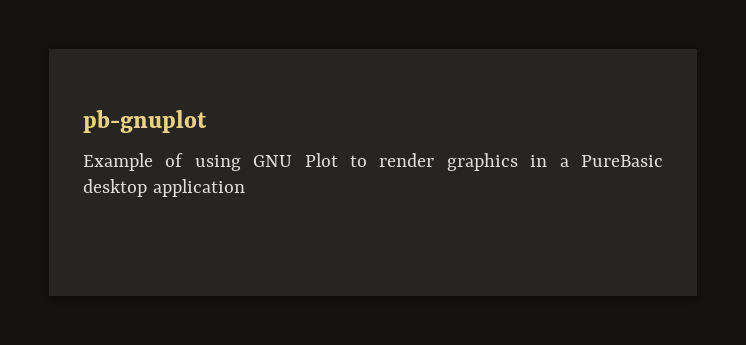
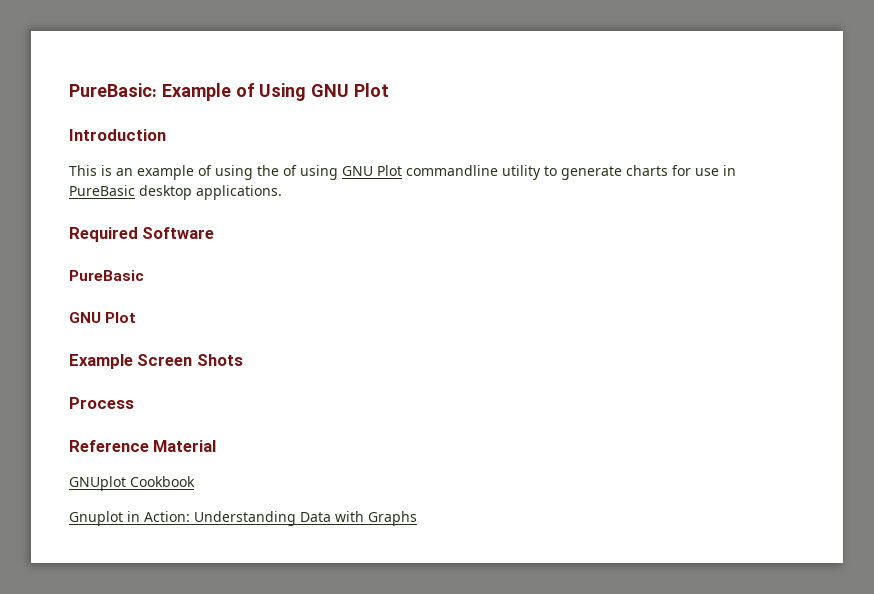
[83,110,207,133] [83,153,663,171] [83,179,245,197] pb-gnuplot // Example of using GNU Plot to render graphics in a PureBasic desktop application -> [69,83,389,101] [69,129,166,141] [69,165,736,180] [69,185,282,200] [69,227,215,242] [69,270,144,281] [69,312,137,323] [69,354,243,369] [69,397,134,409] [69,440,217,452] [69,476,195,491] [69,511,417,526] PureBasic: Example of Using GNU Plot // Introduction // This is an example of using the of using GNU Plot commandline utility to generate charts for use in PureBasic desktop applications. // Required Software // PureBasic // GNU Plot // Example Screen Shots // Process // Reference Material // GNUplot Cookbook // Gnuplot in Action: Understanding Data with Graphs

